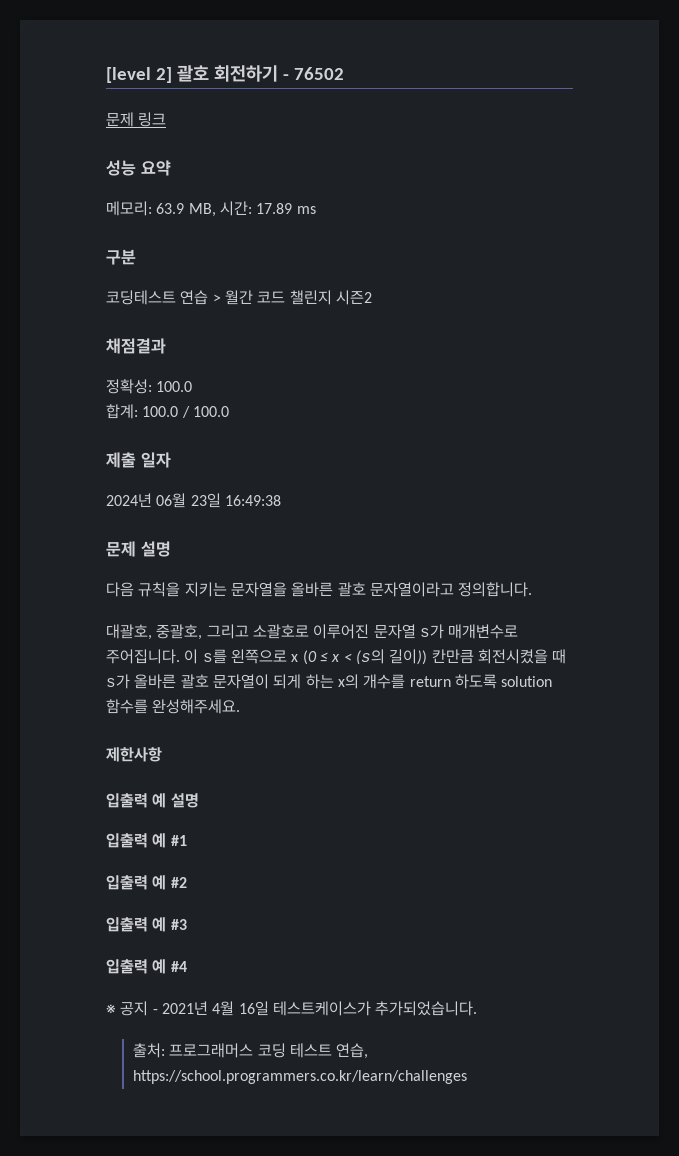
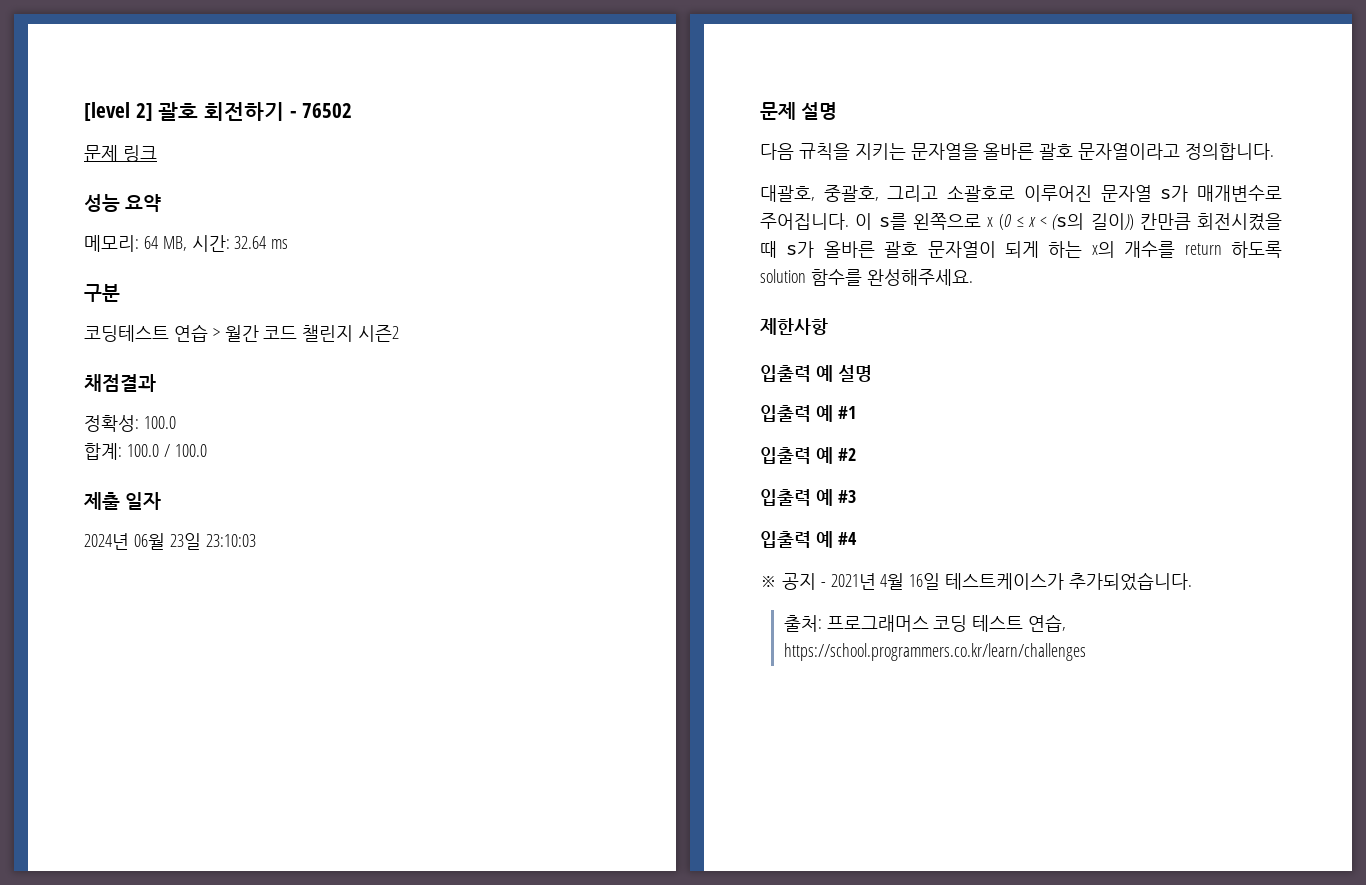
[156,203,185,214] 63.9 -> [143,236,158,249] 64
[256,203,293,214] 17.89 -> [234,236,267,249] 32.64
[224,495,281,506] 16:49:38 -> [205,534,256,547] 23:10:03

